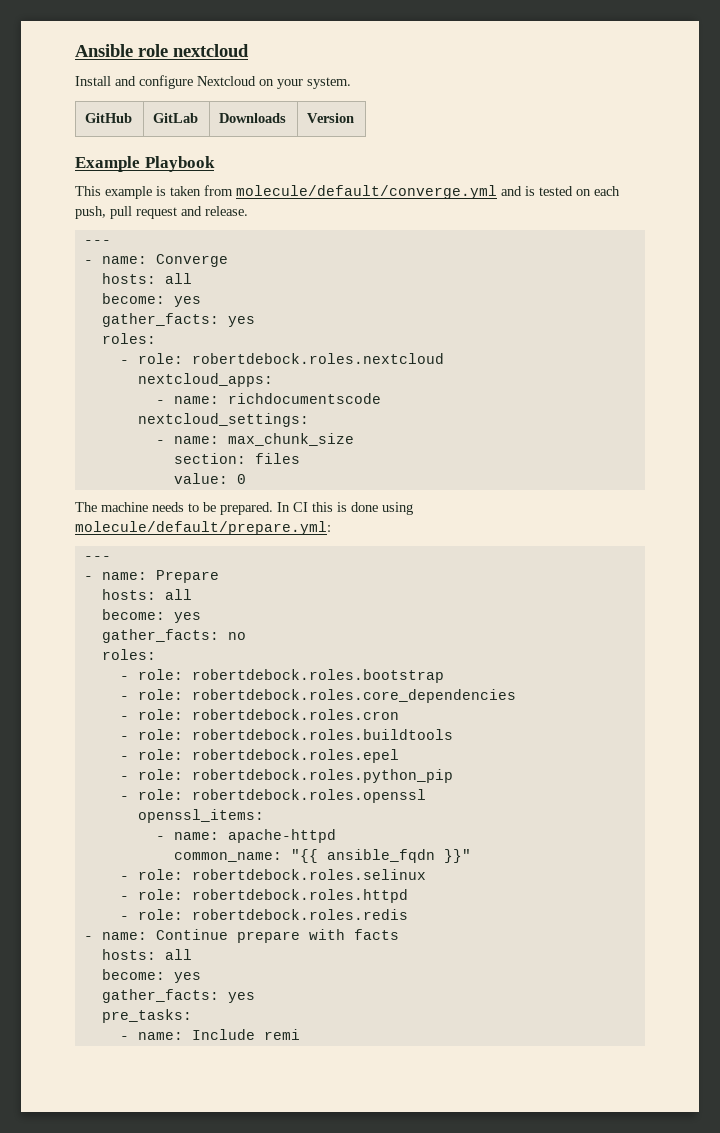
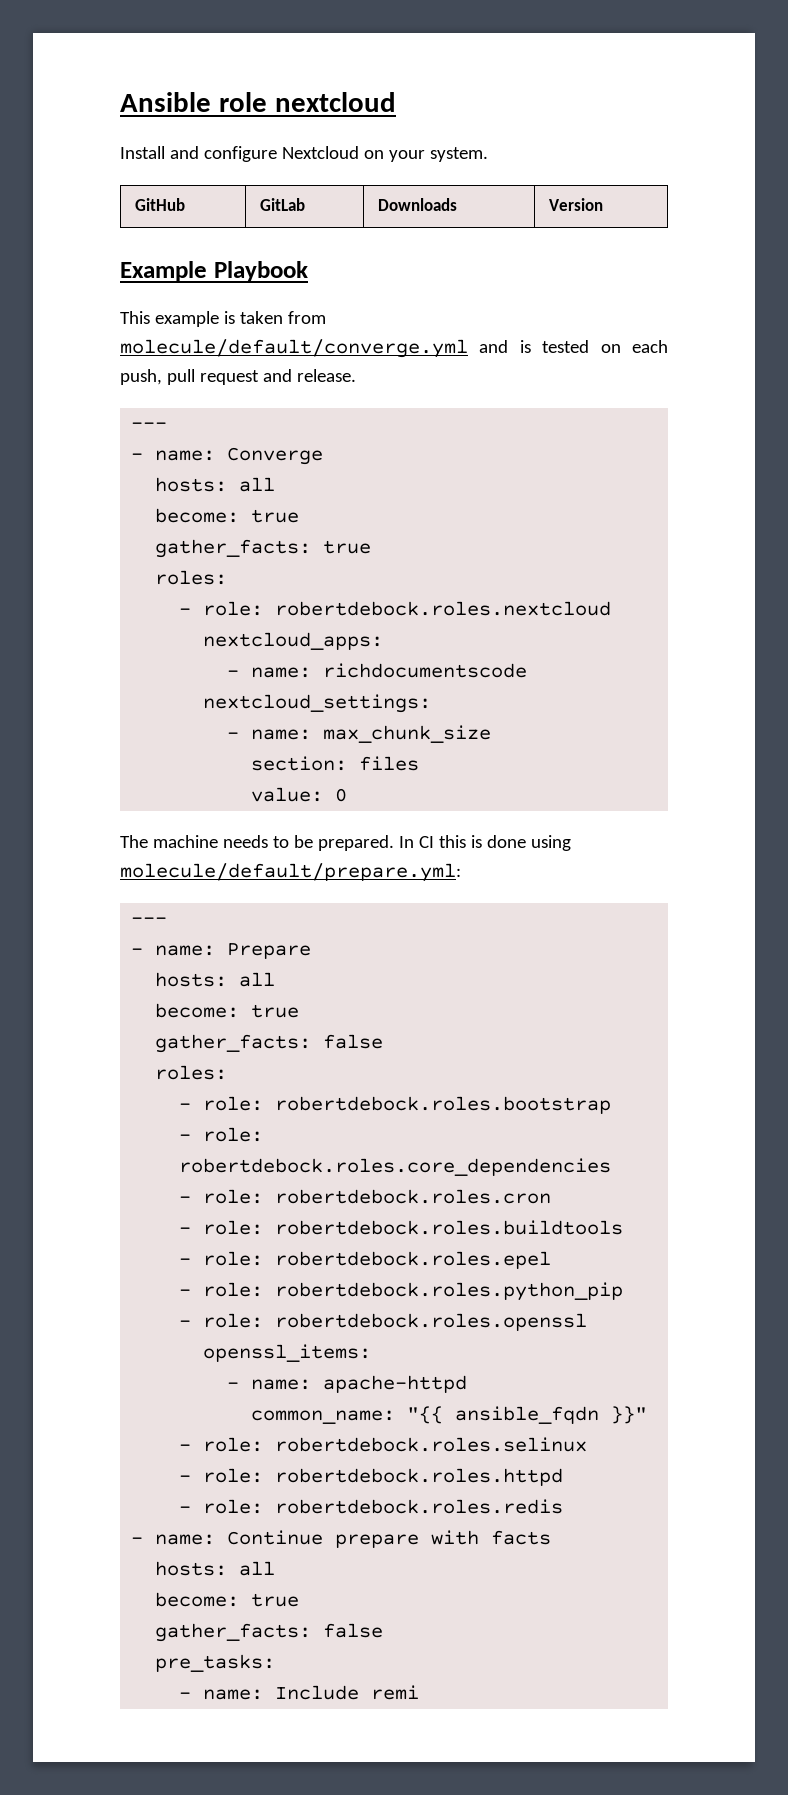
[173,296,201,307] [101,313,255,327] yes // gather_facts: yes -> [251,509,300,523] [155,539,372,558] true // gather_facts: true
[173,612,201,623] [101,629,246,643] yes // gather_facts: no -> [251,1004,300,1018] [155,1034,384,1053] true // gather_facts: false
[173,972,201,983] [101,989,255,1003] yes // gather_facts: yes -> [251,1593,300,1607] [155,1623,384,1642] true // gather_facts: false

